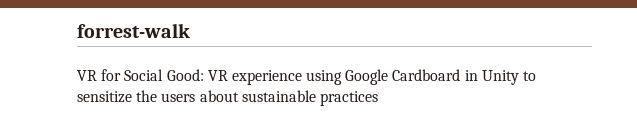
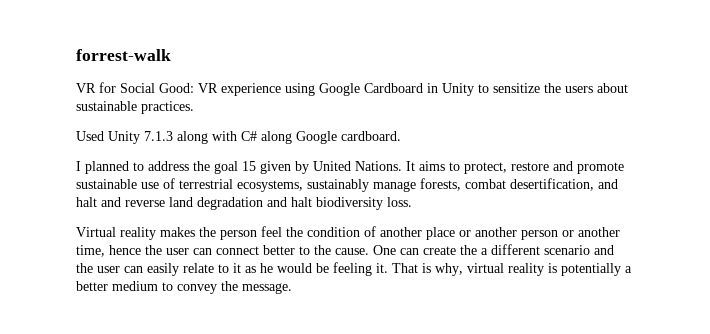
[319,91,378,106] practices -> [141,101,194,114] [76,131,401,144] [76,161,624,174] [76,178,618,192] [76,197,412,210] [76,226,620,240] [76,244,614,257] [76,262,632,276] [76,281,292,294] practices. // Used Unity 7.1.3 along with C# along Google cardboard. // I planned to address the goal 15 given by United Nations. It aims to protect, restore and promote sustainable use of terrestrial ecosystems, sustainably manage forests, combat desertification, and halt and reverse land degradation and halt biodiversity loss. // Virtual reality makes the person feel the condition of another place or another person or another time, hence the user can connect better to the cause. One can create the a different scenario and the user can easily relate to it as he would be feeling it. That is why, virtual reality is potentially a better medium to convey the message.

